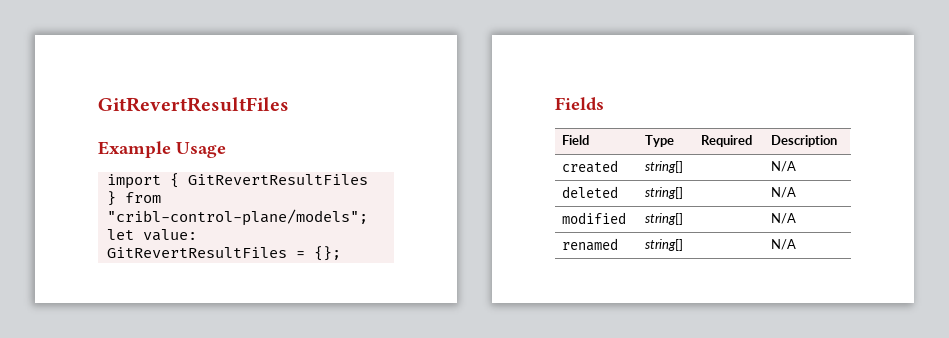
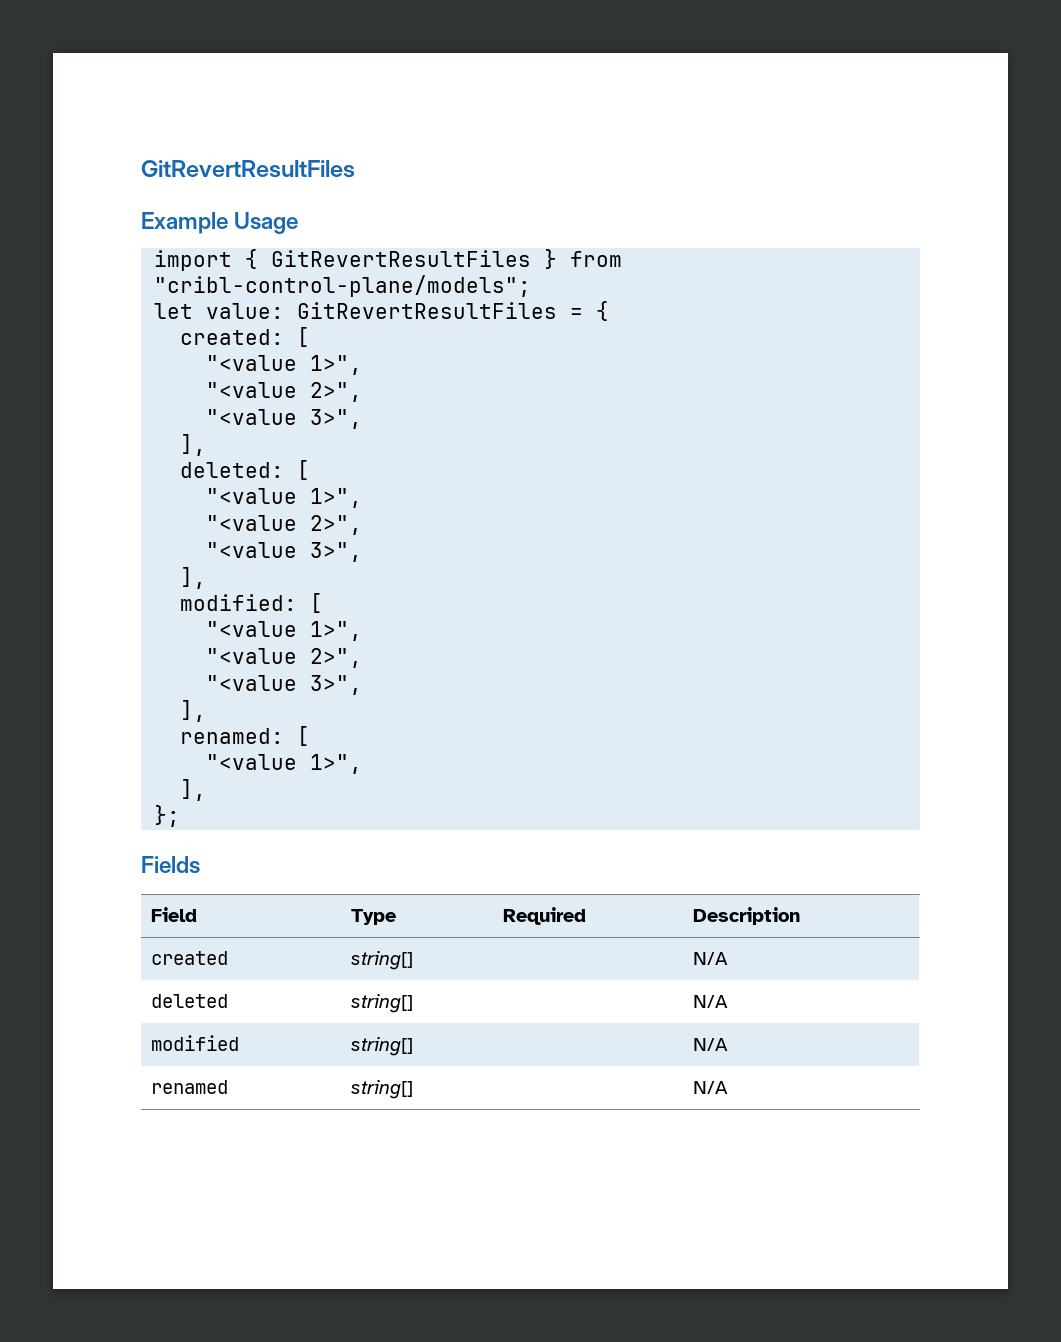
[313,246,341,261] {}; -> [596,301,610,321] [180,327,311,347] [206,355,363,375] [206,382,363,402] [206,409,363,429] [180,434,207,456] [180,460,311,480] [206,488,363,508] [206,515,363,535] [206,542,363,562] [180,567,207,589] [180,593,324,613] [206,621,363,641] [206,648,363,668] [206,675,363,695] [180,700,207,722] [180,726,311,746] [206,754,363,774] [180,779,207,801] [154,805,181,827] { // created: [ // "<value 1>", // "<value 2>", // "<value 3>", // ], // deleted: [ // "<value 1>", // "<value 2>", // "<value 3>", // ], // modified: [ // "<value 1>", // "<value 2>", // "<value 3>", // ], // renamed: [ // "<value 1>", // ], // };

